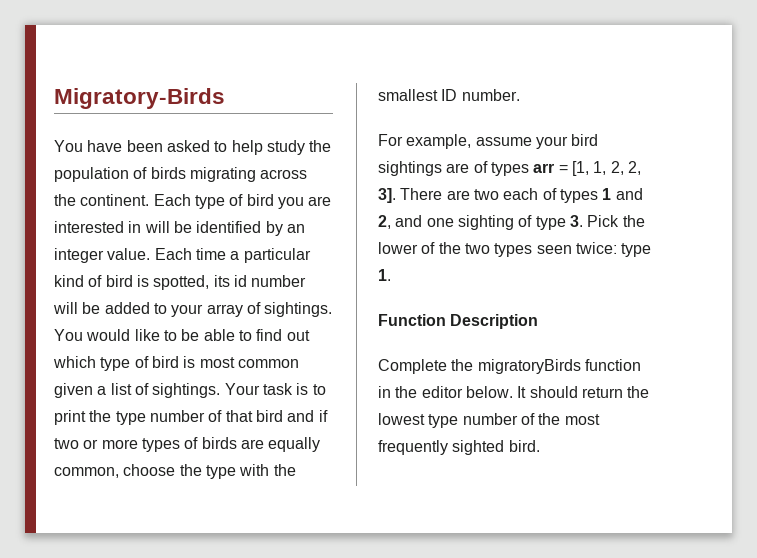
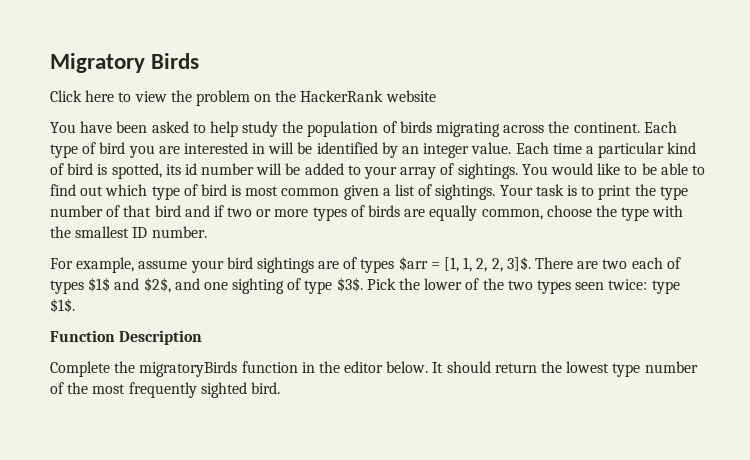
[54,88,225,109] Migratory-Birds -> [50,53,200,73] [50,90,436,106] Migratory Birds // Click here to view the problem on the HackerRank website
[533,163,555,173] arr -> [398,256,428,271] $arr
[378,188,396,203] 3]. -> [506,256,531,271] 3]$.
[602,188,643,200] [378,215,391,229] 1 and 2, -> [88,277,171,293] $1$ and $2$,
[569,215,583,227] 3. -> [336,277,363,292] $3$.
[378,269,391,281] 1. -> [50,298,75,313] $1$.

